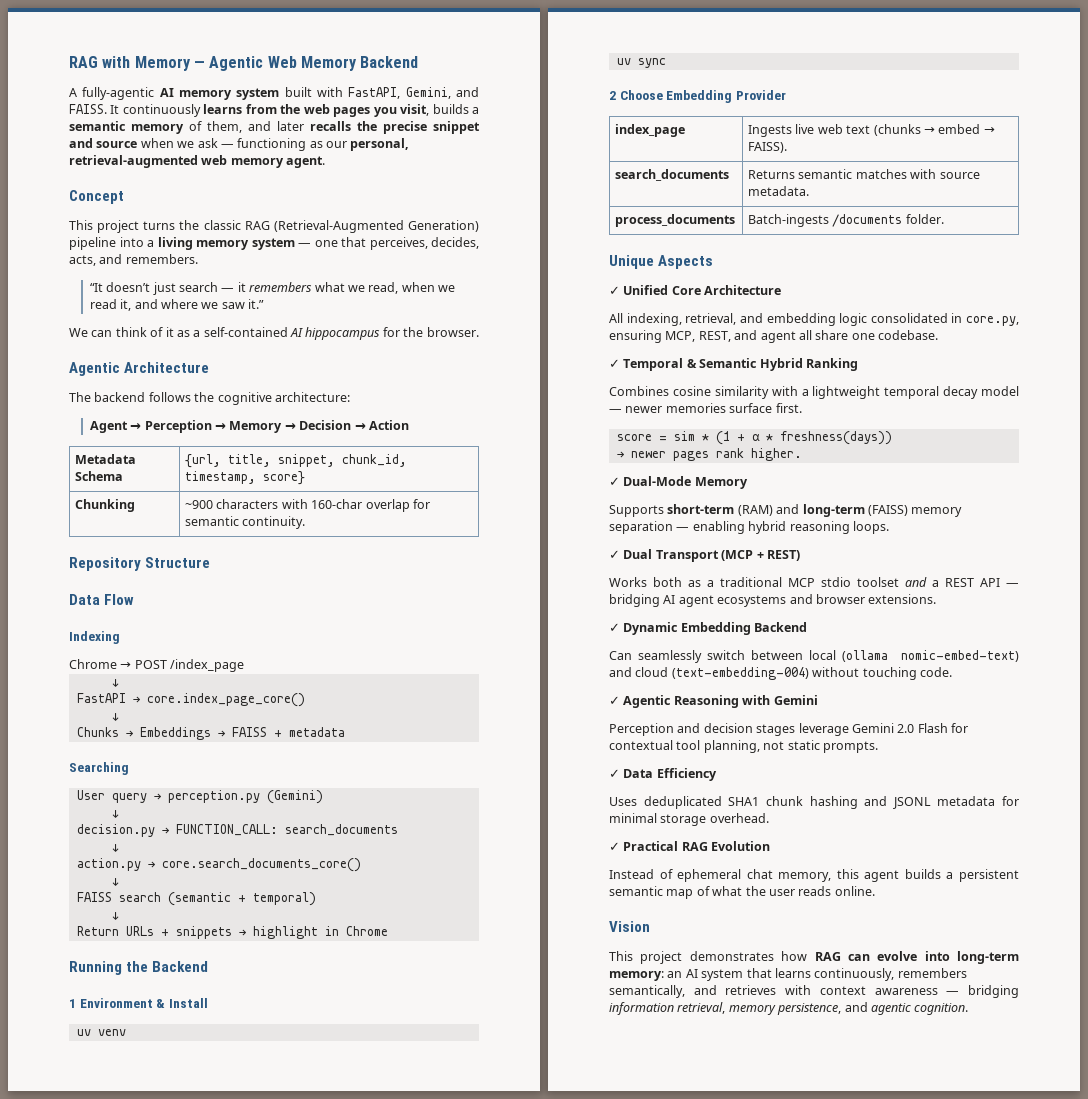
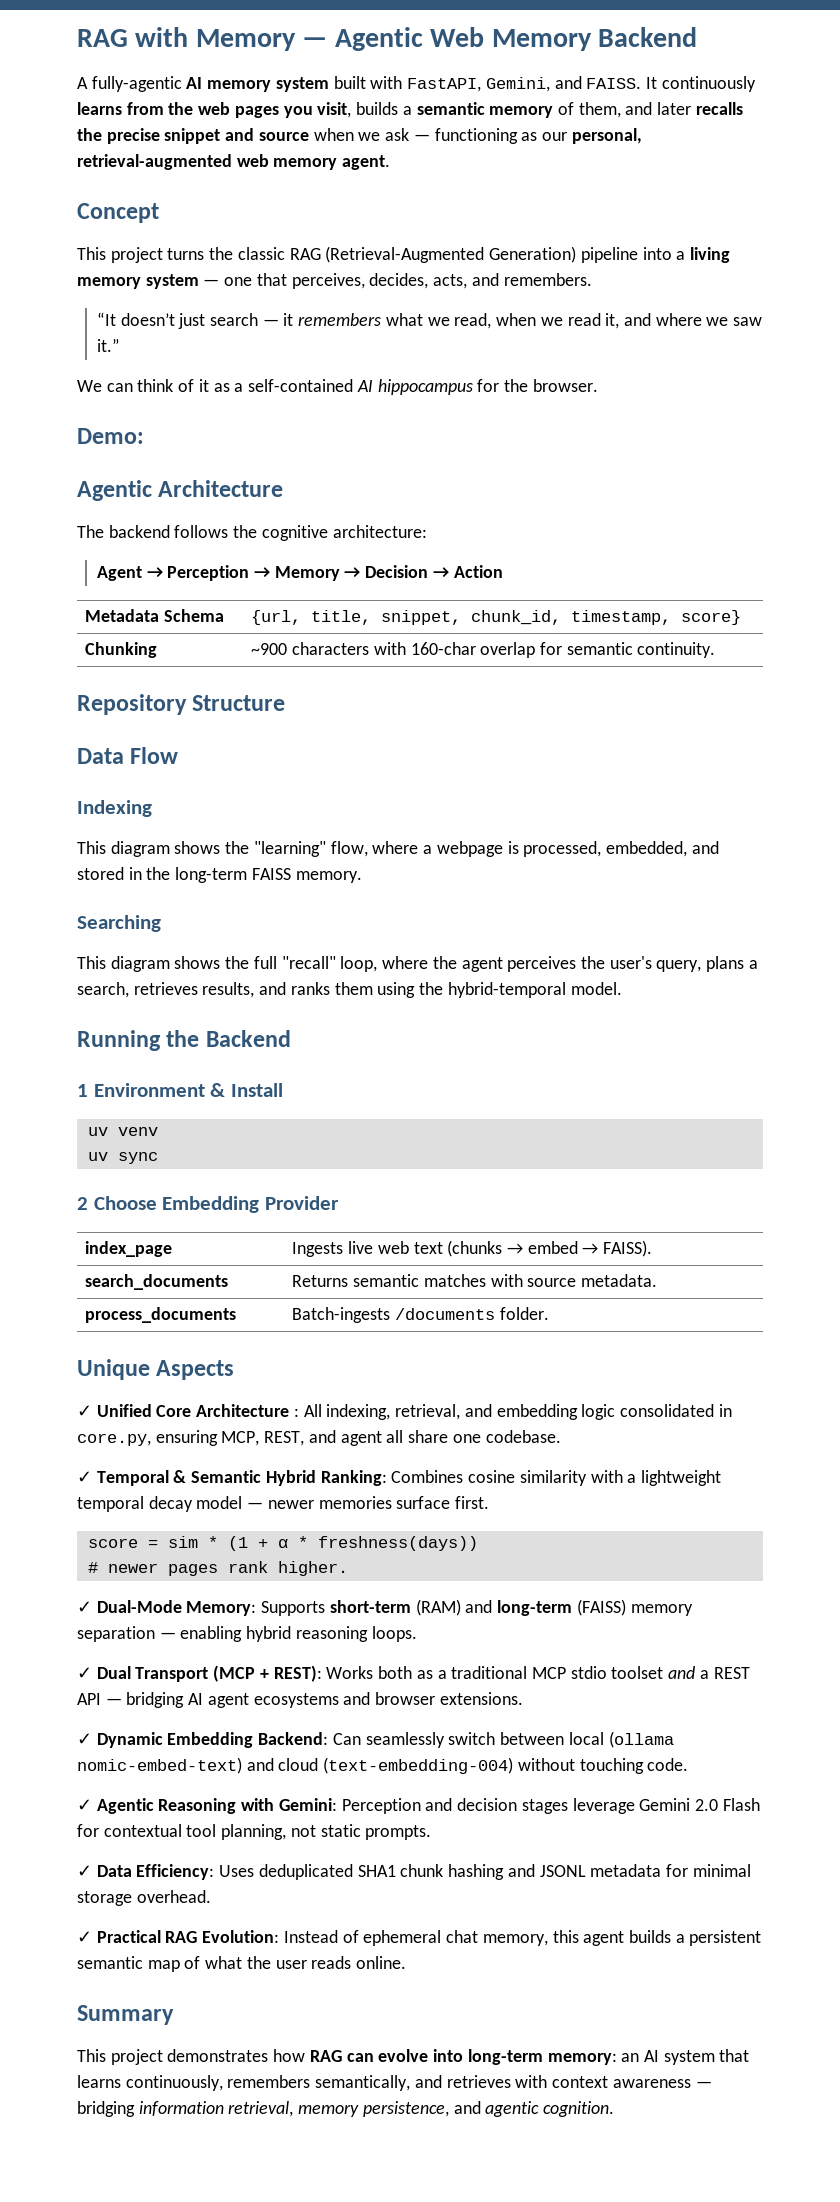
(479, 332) none -> [77,428,144,444] // Demo:
[69,659,245,672] [111,679,119,688] [76,693,305,707] [111,713,119,722] [76,727,345,740] [69,762,129,775] [76,790,323,804] [111,810,119,819] [76,824,398,837] [111,844,119,853] [76,858,361,872] [111,878,119,887] [76,892,316,906] [111,912,119,921] [76,926,388,939] Chrome → POST /index_page // ↓ // FastAPI → core.index_page_core() // ↓ // Chunks → Embeddings → FAISS + metadata // Searching // User query → perception.py (Gemini) // ↓ // decision.py → FUNCTION_CALL: search_documents // ↓ // action.py → core.search_documents_core() // ↓ // FAISS search (semantic + temporal) // ↓ // Return URLs + snippets → highlight in Chrome -> [77,841,719,857] [77,867,362,883] [77,915,161,932] [77,956,758,972] [77,982,622,998] This diagram shows the "learning" flow, where a webpage is processed, embedded, and stored in the long-term FAISS memory. // Searching // This diagram shows the full "recall" loop, where the agent perceives the user's query, plans a search, retrieves results, and ranks them using the hybrid-temporal model.
(782, 290) // -> [293,1408,299,1417] :
[805,358,858,371] Ranking // -> [320,1470,387,1486] Ranking:
[616,451,625,458] → -> [87,1562,98,1573] #
[694,477,748,489] Memory // -> [186,1601,257,1616] Memory:
[766,550,800,561] REST) // -> [273,1665,322,1682] REST):
[754,622,808,632] Backend // -> [258,1732,329,1745] Backend:
[773,695,818,705] Gemini // -> [278,1798,337,1811] Gemini:
[656,768,717,781] Efficiency // -> [136,1864,215,1880] Efficiency:
[711,841,771,851] Evolution // -> [202,1930,280,1943] Evolution:
[609,921,650,932] Vision -> [77,2005,174,2025] Summary

